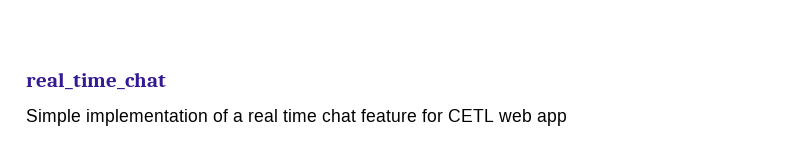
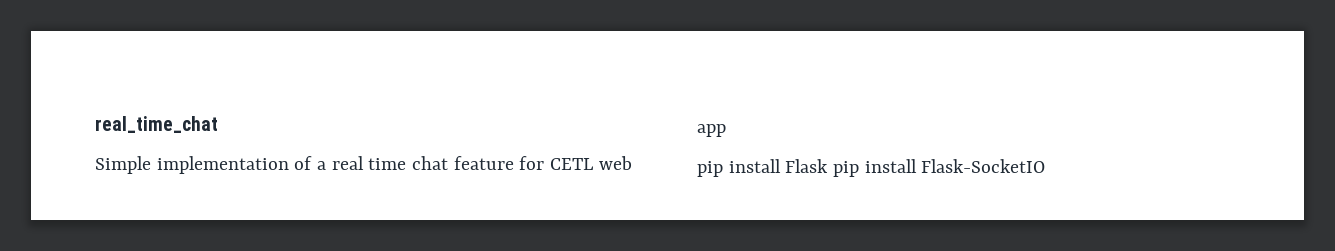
(567, 119) none -> [697,159,1046,177] // pip install Flask pip install Flask-SocketIO

